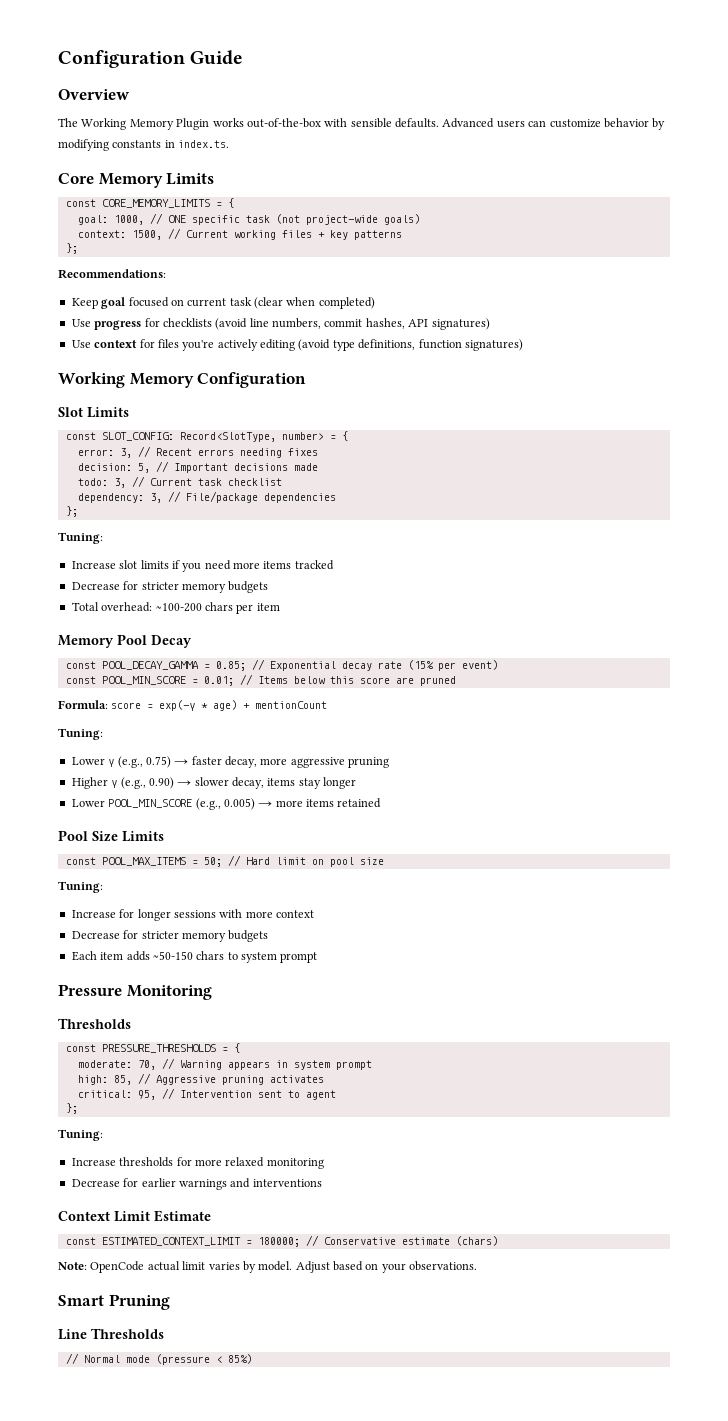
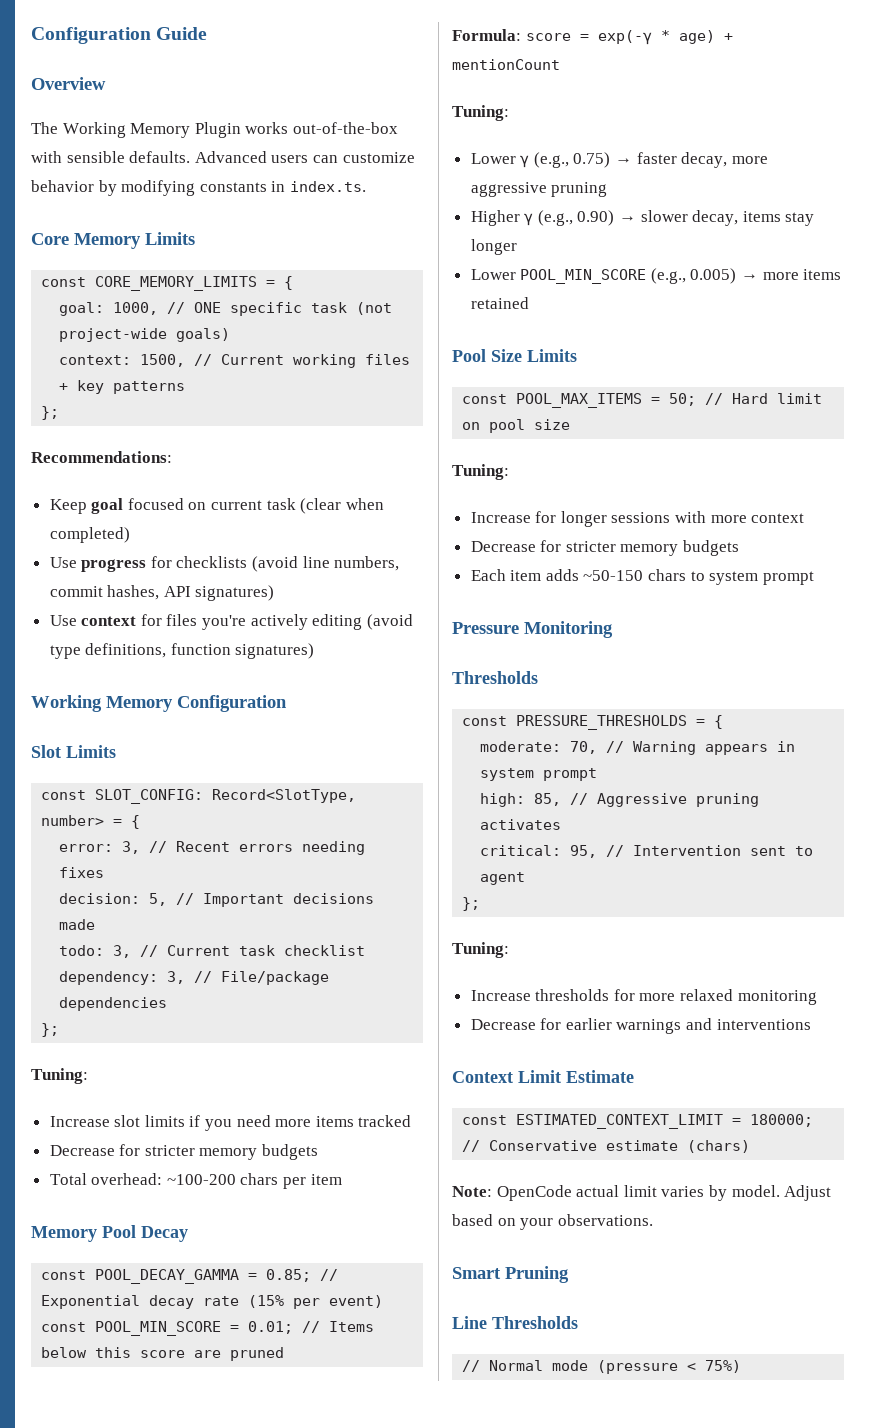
[227,1354,252,1364] 85%) -> [705,1360,742,1373] 75%)

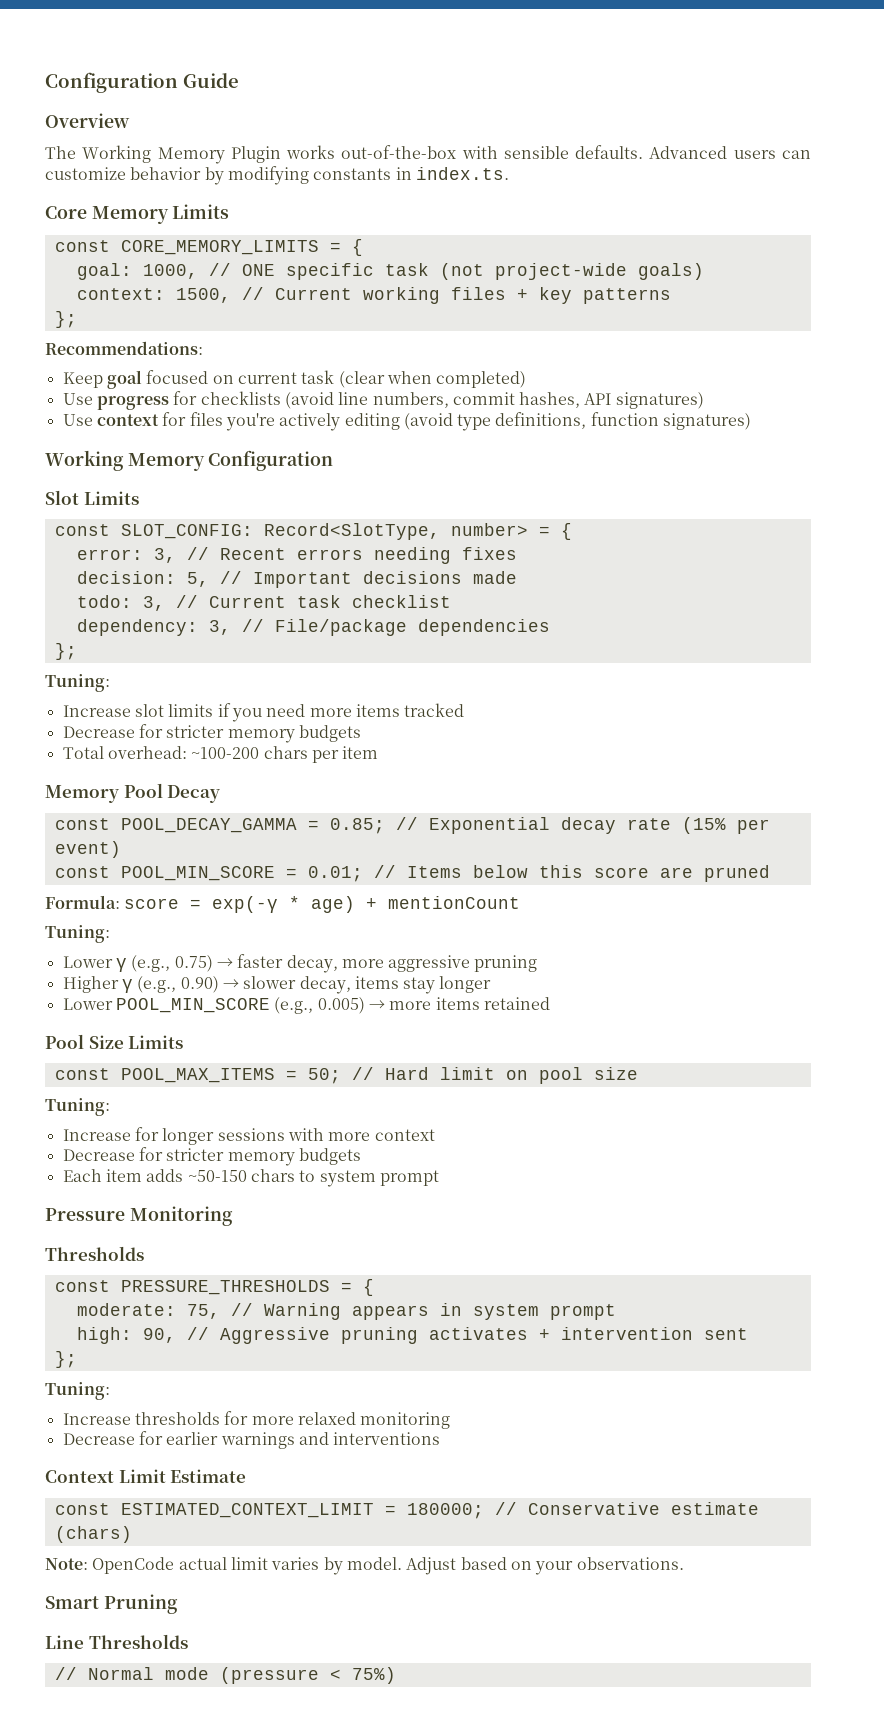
[570,741,598,754] 70, -> [186,1304,220,1319] 75,
[534,793,562,806] 85, -> [142,1328,176,1343] 90,
[480,845,742,858] // critical: 95, // Intervention -> [538,1327,693,1340] + intervention
[795,846,814,856] [480,872,526,885] to agent -> (748, 1334) none

